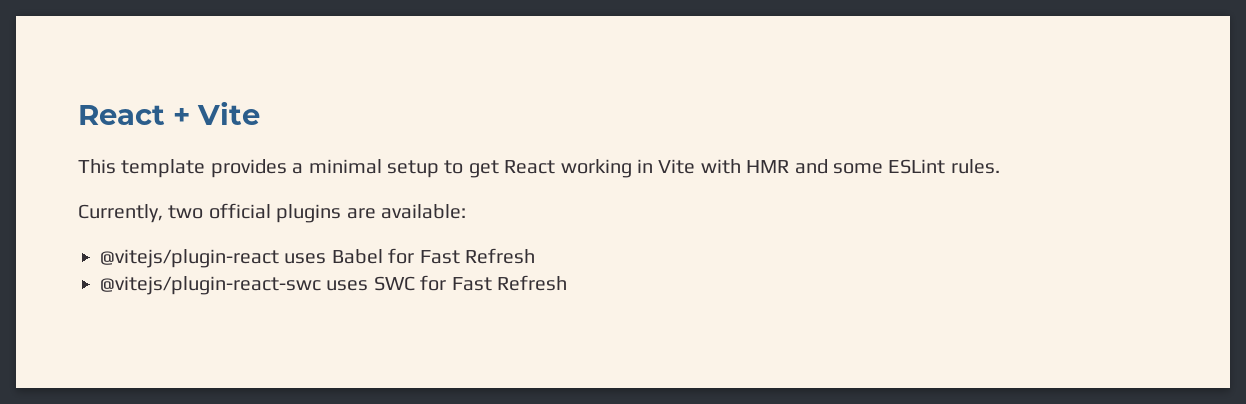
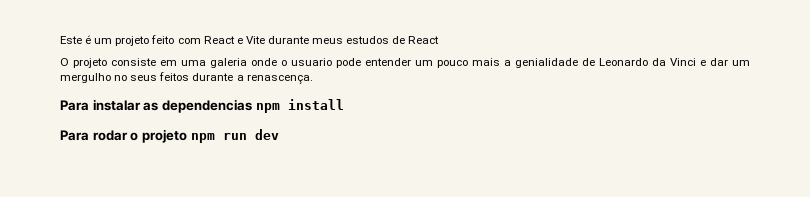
[78,101,260,125] [78,159,1000,178] [78,203,466,223] [100,248,535,268] [100,275,567,295] React + Vite // This template provides a minimal setup to get React working in Vite with HMR and some ESLint rules. // Currently, two official plugins are available: // @vitejs/plugin-react uses Babel for Fast Refresh // @vitejs/plugin-react-swc uses SWC for Fast Refresh -> [60,35,440,46] [60,58,750,68] [60,72,313,84] [60,99,344,113] [60,129,279,143] Este é um projeto feito com React e Vite durante meus estudos de React // O projeto consiste em uma galeria onde o usuario pode entender um pouco mais a genialidade de Leonardo da Vinci e dar um mergulho no seus feitos durante a renascença. // Para instalar as dependencias npm install // Para rodar o projeto npm run dev

